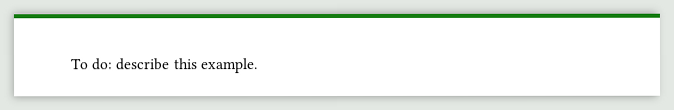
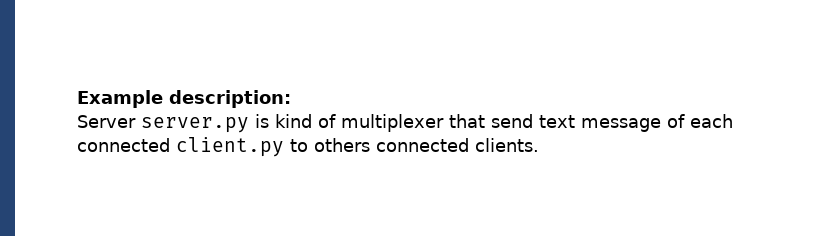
[71,58,258,74] To do: describe this example. -> [77,90,291,108] [77,114,733,133] [77,137,539,157] Example description: // Server server.py is kind of multiplexer that send text message of each connected client.py to others connected clients.

